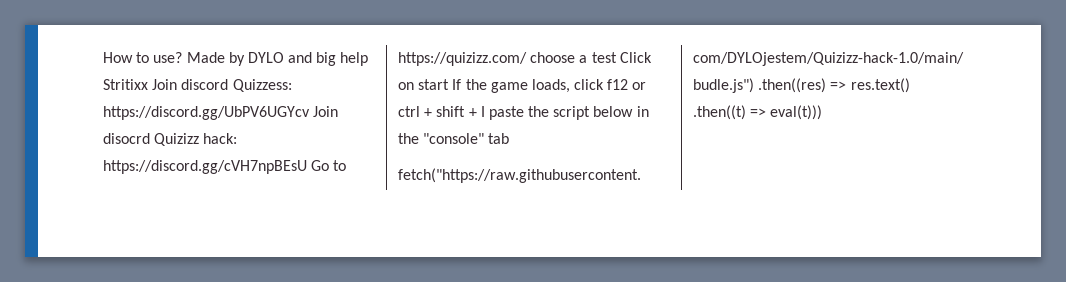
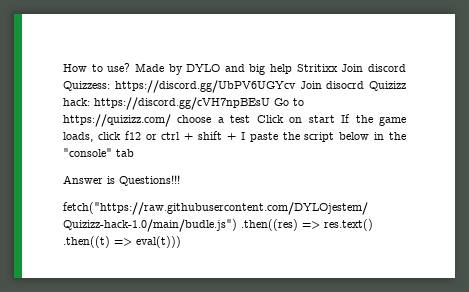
(510, 138) none -> [63,175,180,186] // Answer is Questions!!!

